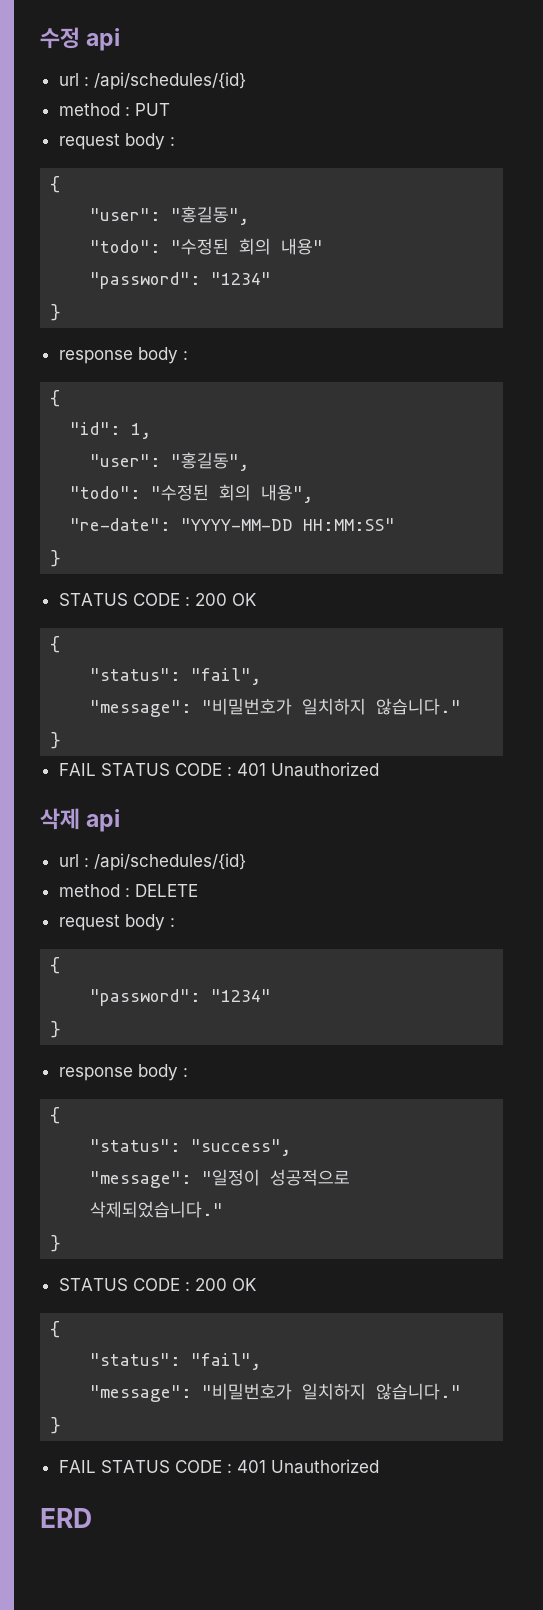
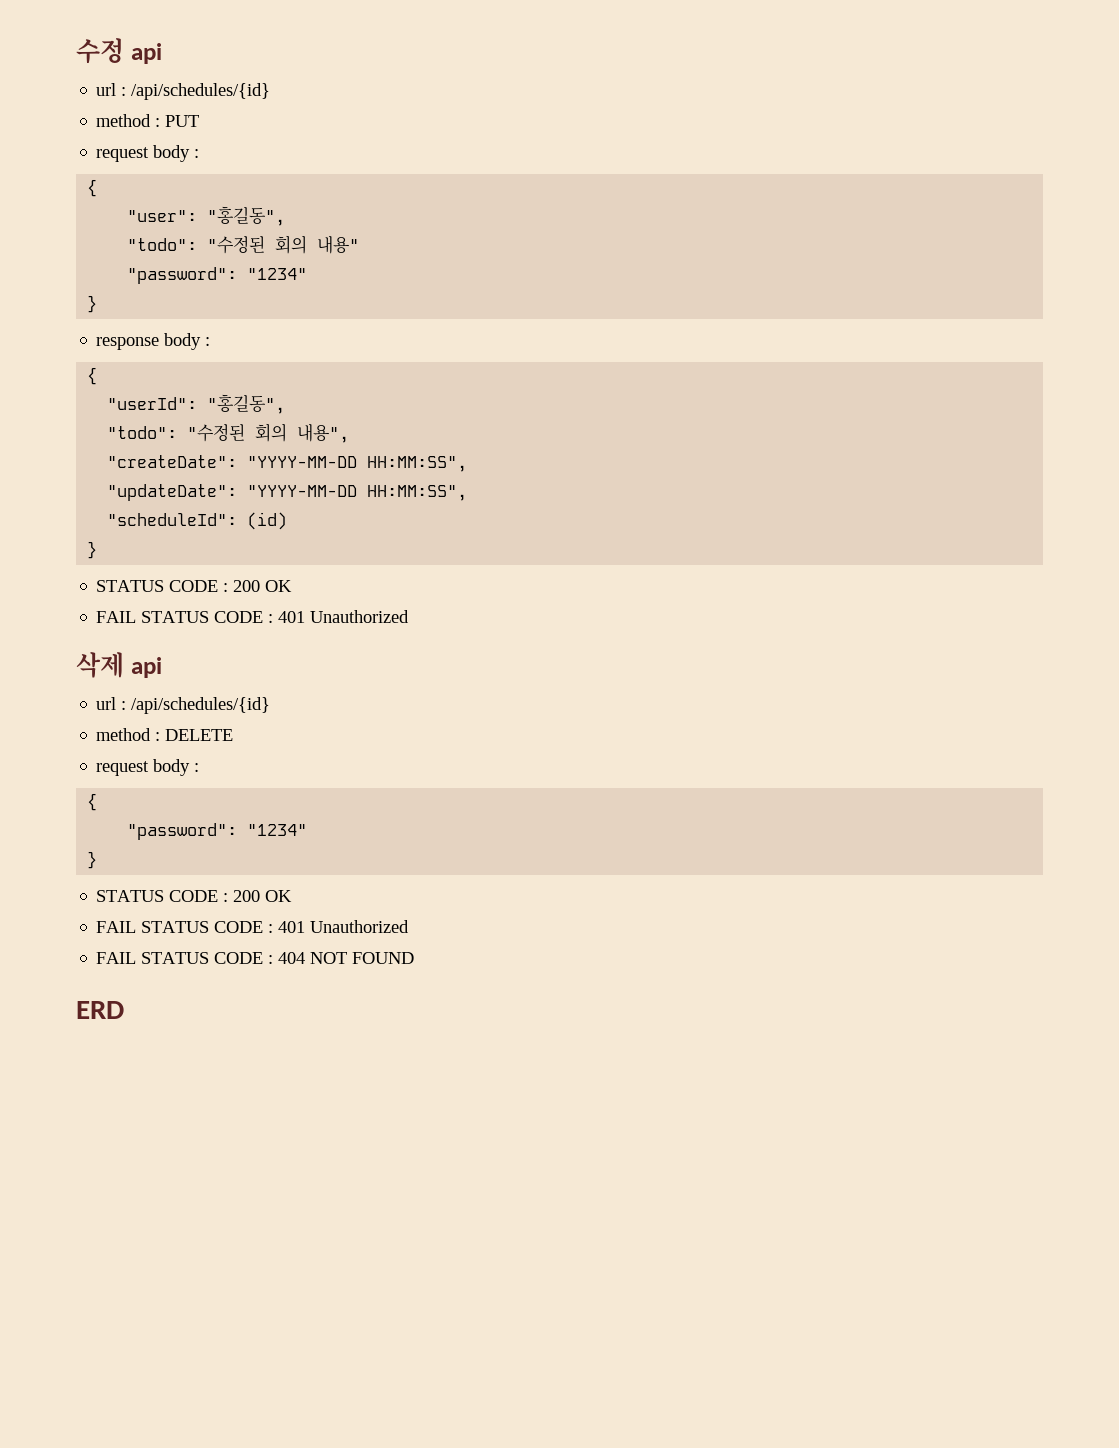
[70,422,152,439] [90,454,162,467] "id": 1, // "user": -> [107,397,198,410] "userId":
[70,518,396,531] [50,550,62,567] [58,593,256,606] [50,636,61,653] [90,668,262,685] [90,698,462,717] [50,732,62,749] "re-date": "YYYY-MM-DD HH:MM:SS" // } // STATUS CODE : 200 OK // { // "status": "fail", // "message": "비밀번호가 일치하지 않습니다." // } -> [107,455,468,472] [107,484,468,501] [107,512,288,530] [87,541,98,559] [96,580,293,592] "createDate": "YYYY-MM-DD HH:MM:SS", // "updateDate": "YYYY-MM-DD HH:MM:SS", // "scheduleId": (id) // } // STATUS CODE : 200 OK
[58,1064,188,1081] [50,1107,61,1124] [90,1139,292,1156] [90,1169,351,1188] [90,1201,224,1218] [50,1235,62,1252] [58,1278,256,1291] [50,1321,61,1338] [90,1353,262,1370] [90,1383,462,1402] [50,1417,62,1434] [58,1459,379,1474] // response body : // { // "status": "success", // "message": "일정이 성공적으로 삭제되었습니다." // } // STATUS CODE : 200 OK // { // "status": "fail", // "message": "비밀번호가 일치하지 않습니다." // } // FAIL STATUS CODE : 401 Unauthorized -> [96,890,293,902] [96,920,410,933] [96,952,415,964] // STATUS CODE : 200 OK // FAIL STATUS CODE : 401 Unauthorized // FAIL STATUS CODE : 404 NOT FOUND

